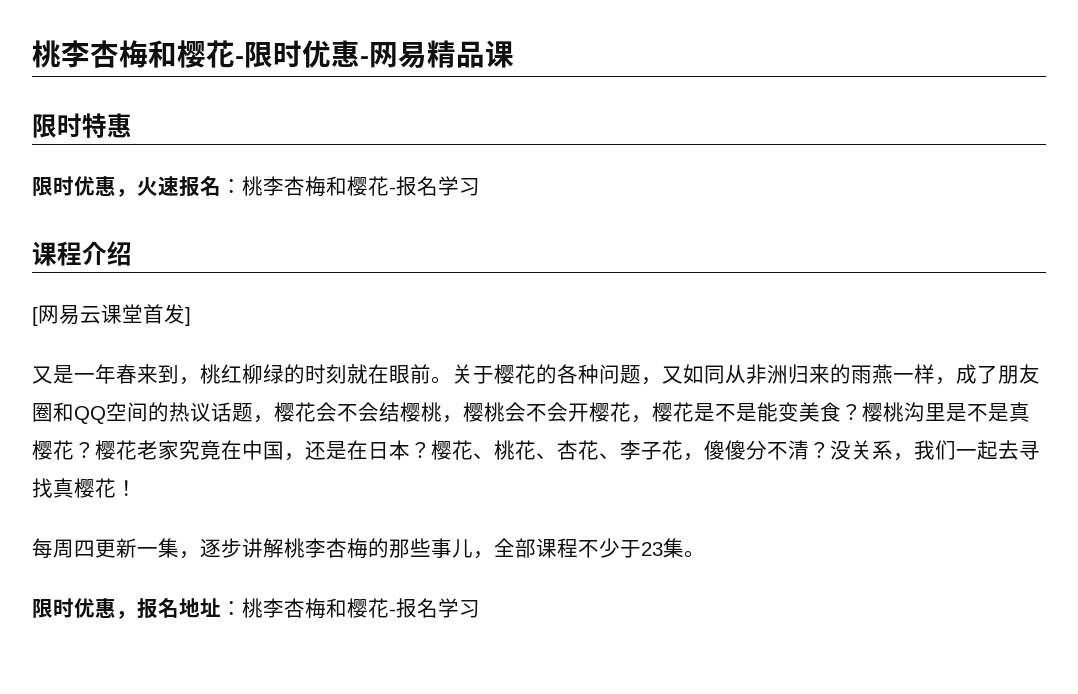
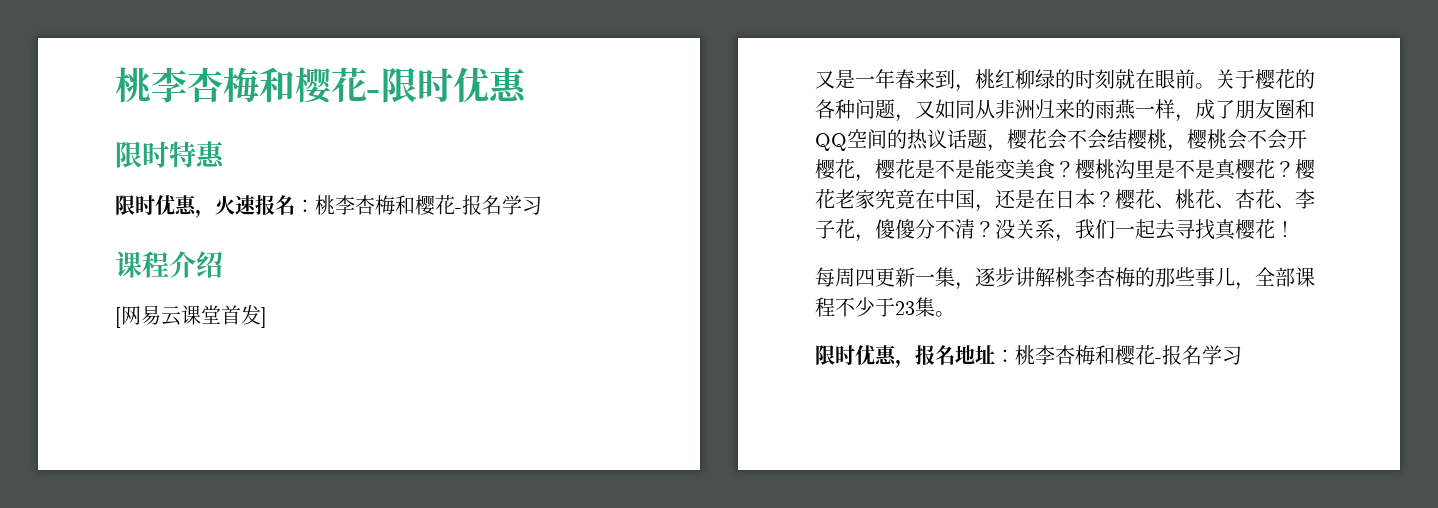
[360,40,514,68] -网易精品课 -> (529, 85) none

